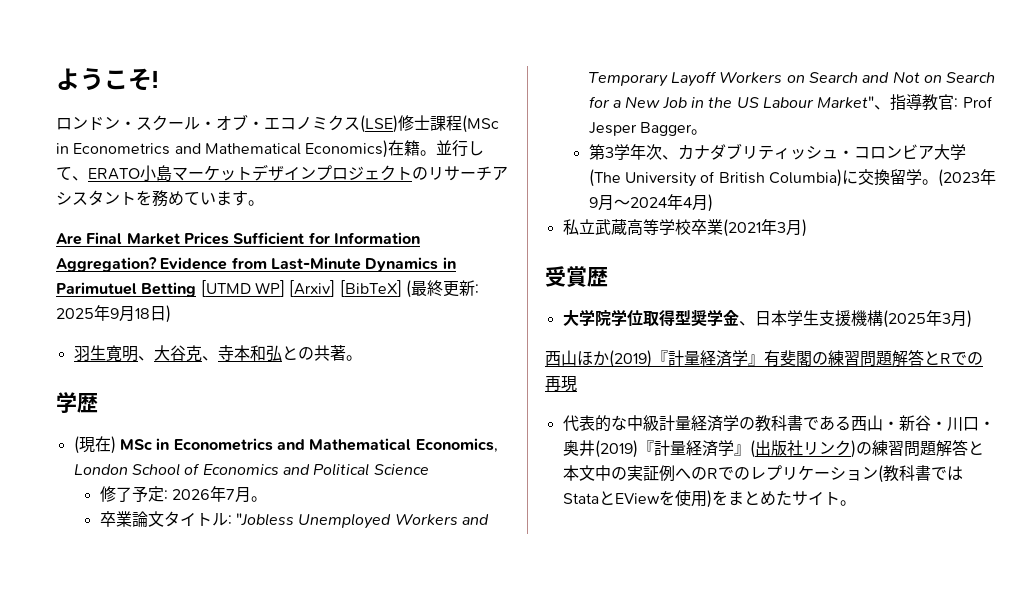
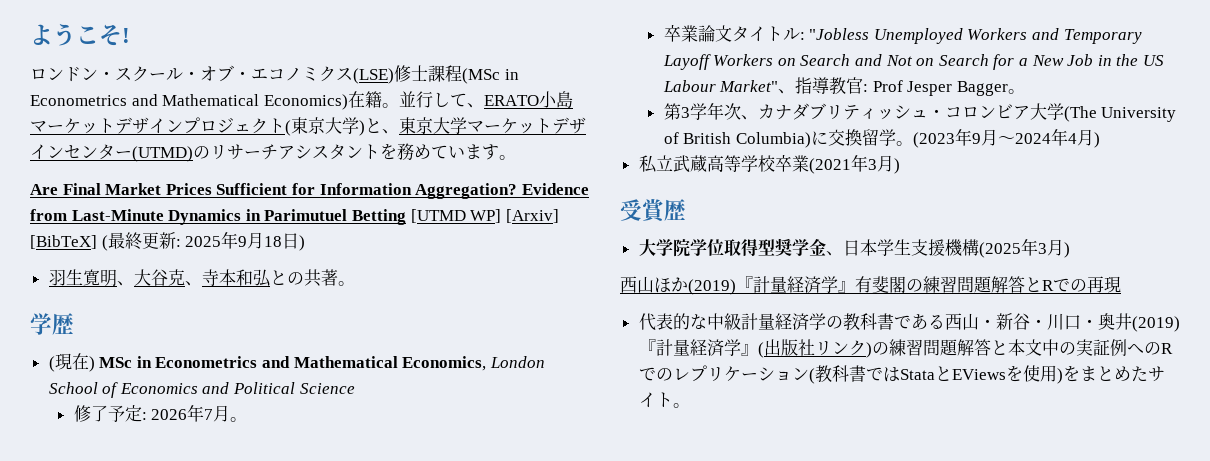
(412, 173) none -> [285,117,586,136] [30,144,193,162] (東京大学)と、東京大学マーケットデザインセンター(UTMD)
[614,493,660,504] EView -> [951,369,1006,380] EViews

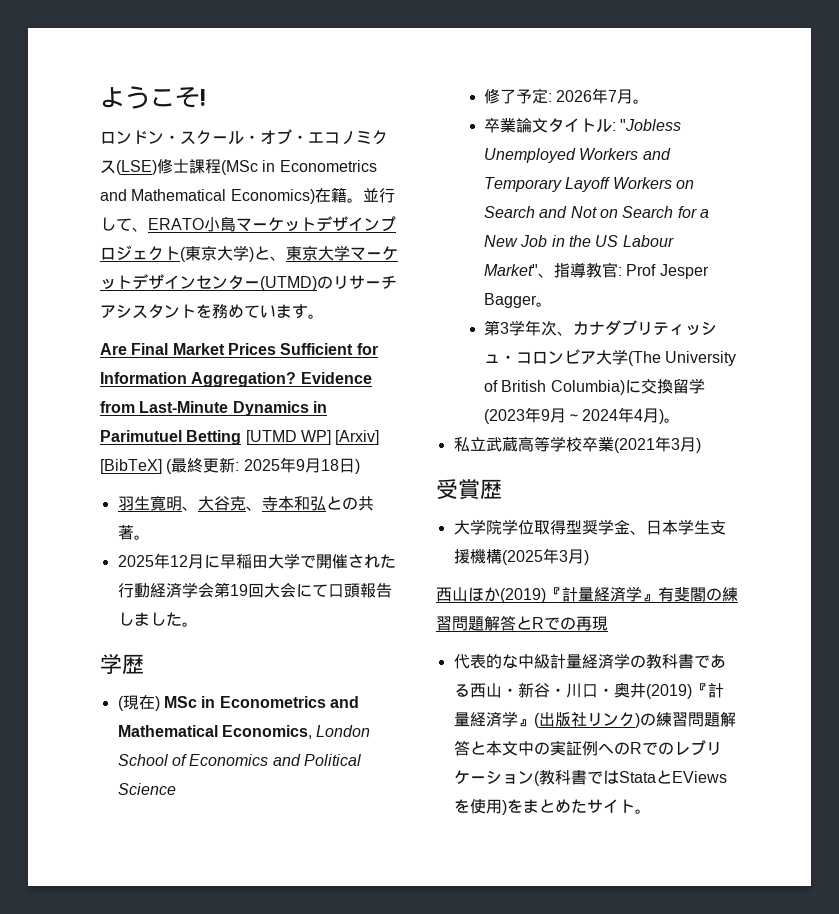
(355, 283) none -> [117,553,396,569] [117,582,392,598] [117,612,198,627] // 2025年12月に早稲田大学で開催された行動経済学会第19回大会にて口頭報告しました。
[895,141,913,146] 。 -> (705, 386) none
(1100, 140) none -> [664,418,681,423] 。

